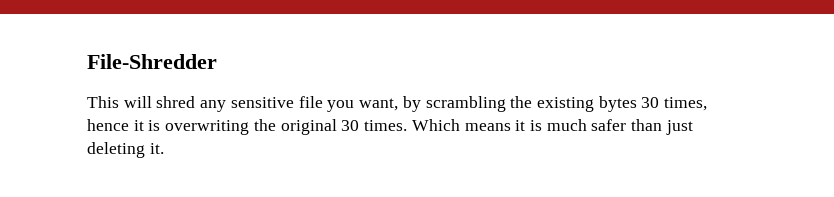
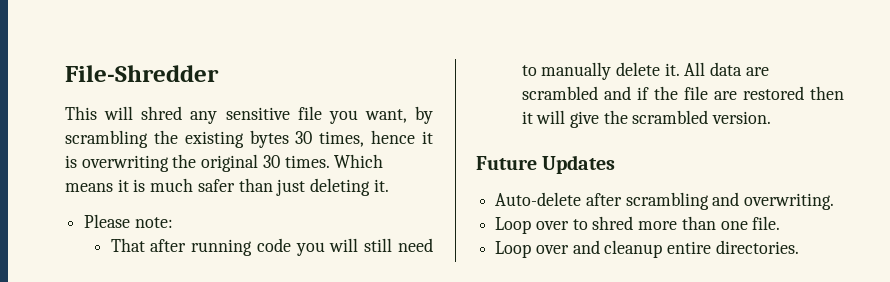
(164, 148) none -> [84,214,173,228] [110,238,434,256] [521,62,769,80] [521,86,845,100] [521,110,772,128] [476,155,616,174] [495,192,835,210] [495,216,781,234] [495,240,799,258] // Please note: // That after running code you will still need to manually delete it. All data are scrambled and if the file are restored then it will give the scrambled version. // Future Updates // Auto-delete after scrambling and overwriting. // Loop over to shred more than one file. // Loop over and cleanup entire directories.

